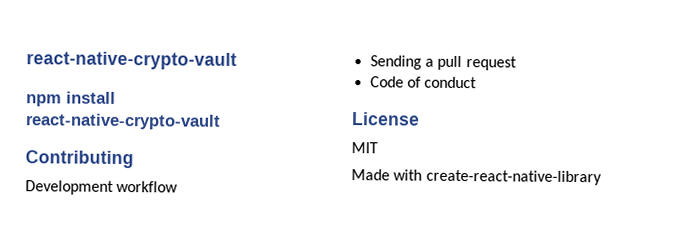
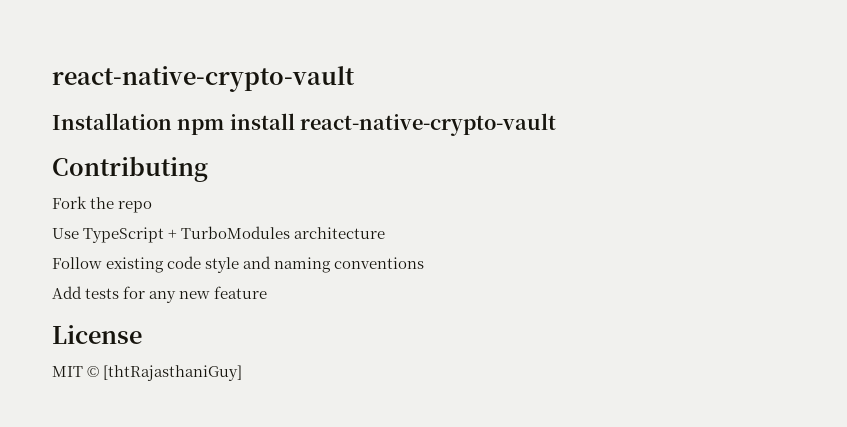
[26,51,237,71] react-native-crypto-vault // -> [52,66,355,92] [52,113,172,130] react-native-crypto-vault // Installation
[25,180,179,195] [369,55,517,71] [369,76,478,89] Development workflow // Sending a pull request // Code of conduct -> [52,196,153,213] [52,226,386,243] [52,256,425,273] [52,286,268,303] Fork the repo // Use TypeScript + TurboModules architecture // Follow existing code style and naming conventions // Add tests for any new feature
[351,169,602,186] // Made with create-react-native-library -> [87,365,243,381] © [thtRajasthaniGuy]

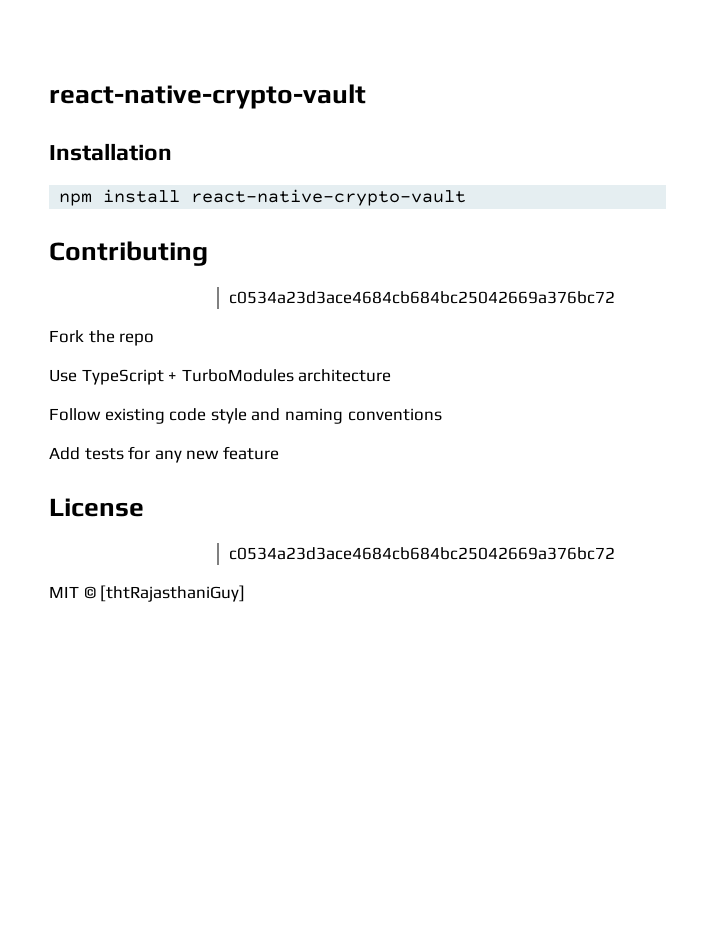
(172, 121) none -> (172, 152) //
(208, 169) none -> [228,291,615,304] // c0534a23d3ace4684cb684bc25042669a376bc72
(142, 334) none -> [228,547,615,560] // c0534a23d3ace4684cb684bc25042669a376bc72

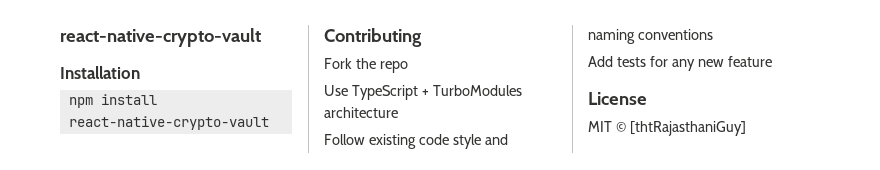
[228,291,615,304] // c0534a23d3ace4684cb684bc25042669a376bc72 -> (422, 37) none
[228,547,615,560] // c0534a23d3ace4684cb684bc25042669a376bc72 -> (647, 98) none

